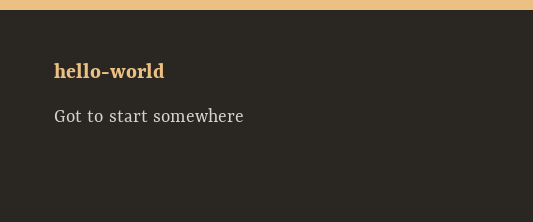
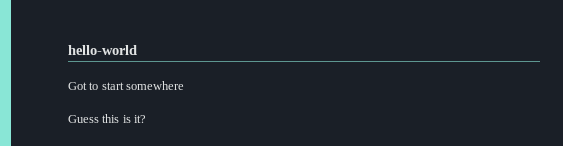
(244, 115) none -> [68,114,147,123] // Guess this is it?

